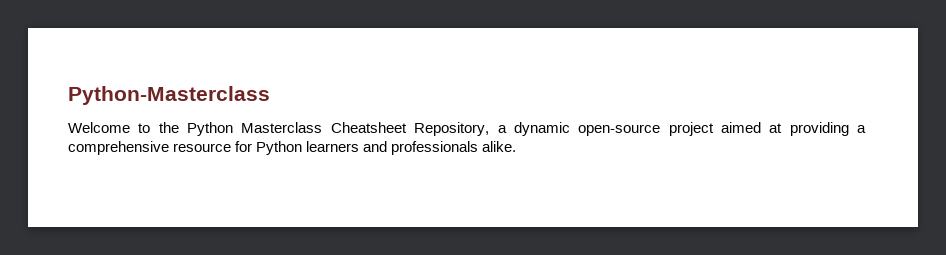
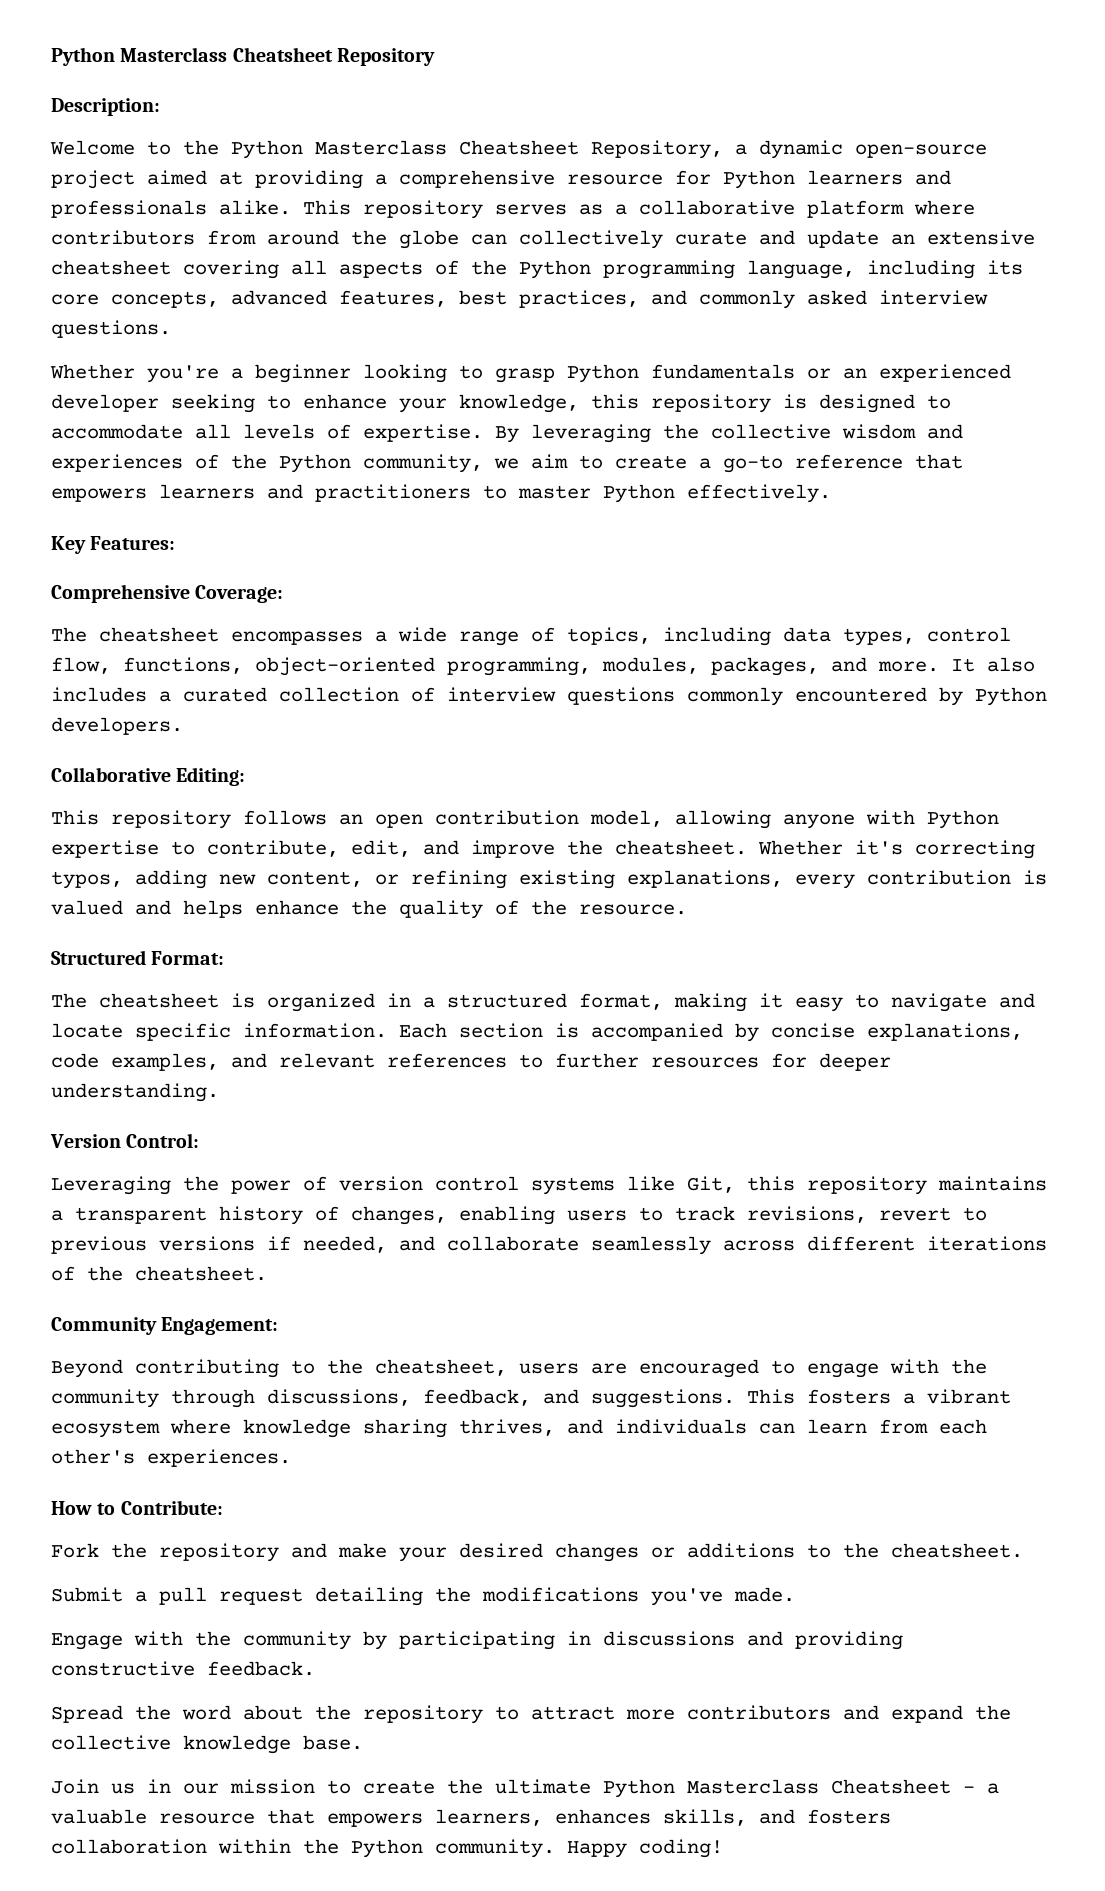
[68,86,270,105] Python-Masterclass -> [51,47,436,66] [51,98,160,116] Python Masterclass Cheatsheet Repository // Description:
(517, 146) none -> [303,200,975,219] [51,230,1035,249] [51,260,1023,279] [51,290,988,309] [51,320,171,338] [50,364,1011,383] [51,394,951,413] [51,424,963,443] [51,454,963,473] [51,484,831,503] [51,536,176,554] [51,584,284,603] [51,627,1011,646] [51,657,1035,676] [51,687,1047,706] [51,717,183,735] [51,767,246,786] [51,810,999,829] [51,840,1035,859] [51,870,1047,889] [51,900,687,919] [51,950,225,965] [51,993,1035,1012] [51,1023,1023,1042] [51,1053,891,1071] [51,1083,219,1102] [50,1133,200,1148] [51,1176,1047,1195] [51,1206,987,1225] [51,1236,1047,1255] [51,1266,267,1281] [51,1317,279,1335] [51,1359,987,1378] [51,1389,1011,1408] [51,1419,987,1438] [51,1449,291,1467] [51,1500,223,1515] [51,1543,1023,1562] [51,1587,795,1606] [51,1631,903,1650] [51,1661,315,1676] [51,1705,1011,1724] [51,1735,363,1754] [51,1779,999,1798] [51,1809,891,1827] [51,1839,723,1858] This repository serves as a collaborative platform where contributors from around the globe can collectively curate and update an extensive cheatsheet covering all aspects of the Python programming language, including its core concepts, advanced features, best practices, and commonly asked interview questions. // Whether you're a beginner looking to grasp Python fundamentals or an experienced developer seeking to enhance your knowledge, this repository is designed to accommodate all levels of expertise. By leveraging the collective wisdom and experiences of the Python community, we aim to create a go-to reference that empowers learners and practitioners to master Python effectively. // Key Features: // Comprehensive Coverage: // The cheatsheet encompasses a wide range of topics, including data types, control flow, functions, object-oriented programming, modules, packages, and more. It also includes a curated collection of interview questions commonly encountered by Python developers. // Collaborative Editing: // This repository follows an open contribution model, allowing anyone with Python expertise to contribute, edit, and improve the cheatsheet. Whether it's correcting typos, adding new content, or refining existing explanations, every contribution is valued and helps enhance the quality of the resource. // Structured Format: // The cheatsheet is organized in a structured format, making it easy to navigate and locate specific information. Each section is accompanied by concise explanations, code examples, and relevant references to further resources for deeper understanding. // Version Control: // Leveraging the power of version control systems like Git, this repository maintains a transparent history of changes, enabling users to track revisions, revert to previous versions if needed, and collaborate seamlessly across different iterations of the cheatsheet. // Community Engagement: // Beyond contributing to the cheatsheet, users are encouraged to engage with the community through discussions, feedback, and suggestions. This fosters a vibrant ecosystem where knowledge sharing thrives, and individuals can learn from each other's experiences. // How to Contribute: // Fork the repository and make your desired changes or additions to the cheatsheet. // Submit a pull request detailing the modifications you've made. // Engage with the community by participating in discussions and providing constructive feedback. // Spread the word about the repository to attract more contributors and expand the collective knowledge base. // Join us in our mission to create the ultimate Python Masterclass Cheatsheet – a valuable resource that empowers learners, enhances skills, and fosters collaboration within the Python community. Happy coding!

